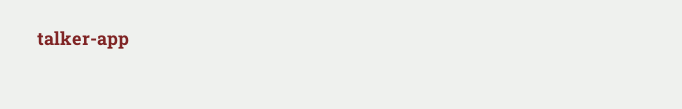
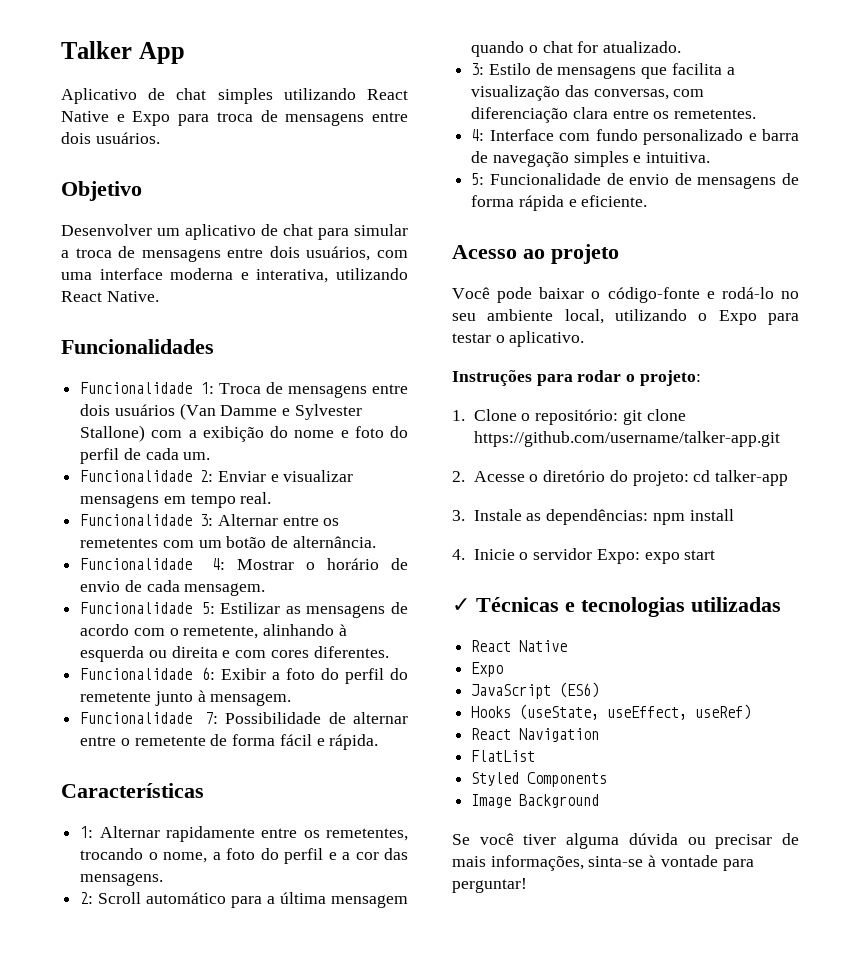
[37,31,129,49] talker-app -> [61,41,185,64] [61,88,408,104] [61,110,409,126] [61,132,160,144] [61,181,142,201] [61,224,408,240] [61,246,408,262] [61,268,408,283] [61,291,159,302] [61,339,214,354] [80,382,408,398] [80,403,362,420] [80,425,408,442] [80,448,211,464] [80,470,354,482] [80,492,272,508] [80,514,340,526] [80,536,376,548] [80,558,408,570] [80,580,266,596] [80,602,408,618] [80,624,347,639] [80,646,389,662] [80,667,409,684] [80,690,292,706] [80,712,408,724] [80,734,379,750] [61,783,204,798] [80,826,408,842] [80,848,409,864] [80,873,164,886] [80,892,408,908] [471,41,682,57] [471,63,735,79] [471,85,705,101] [471,107,757,123] [471,129,799,145] [471,151,711,167] [471,173,799,189] [471,195,648,211] [452,244,619,264] [452,287,799,303] [452,309,799,325] [452,331,585,347] [452,370,701,386] [452,409,686,425] [473,431,780,447] [452,470,789,486] [452,509,734,525] [452,548,716,564] [452,597,781,617] [471,640,568,652] [471,662,504,677] [471,682,600,699] [471,704,752,720] [471,728,600,742] [471,750,536,762] [471,772,608,787] [471,794,600,808] [452,833,799,849] [452,855,754,871] [452,878,527,893] Talker App // Aplicativo de chat simples utilizando React Native e Expo para troca de mensagens entre dois usuários. // Objetivo // Desenvolver um aplicativo de chat para simular a troca de mensagens entre dois usuários, com uma interface moderna e interativa, utilizando React Native. // Funcionalidades // Funcionalidade 1: Troca de mensagens entre dois usuários (Van Damme e Sylvester Stallone) com a exibição do nome e foto do perfil de cada um. // Funcionalidade 2: Enviar e visualizar mensagens em tempo real. // Funcionalidade 3: Alternar entre os remetentes com um botão de alternância. // Funcionalidade 4: Mostrar o horário de envio de cada mensagem. // Funcionalidade 5: Estilizar as mensagens de acordo com o remetente, alinhando à esquerda ou direita e com cores diferentes. // Funcionalidade 6: Exibir a foto do perfil do remetente junto à mensagem. // Funcionalidade 7: Possibilidade de alternar entre o remetente de forma fácil e rápida. // Características // 1: Alternar rapidamente entre os remetentes, trocando o nome, a foto do perfil e a cor das mensagens. // 2: Scroll automático para a última mensagem quando o chat for atualizado. // 3: Estilo de mensagens que facilita a visualização das conversas, com diferenciação clara entre os remetentes. // 4: Interface com fundo personalizado e barra de navegação simples e intuitiva. // 5: Funcionalidade de envio de mensagens de forma rápida e eficiente. // Acesso ao projeto // Você pode baixar o código-fonte e rodá-lo no seu ambiente local, utilizando o Expo para testar o aplicativo. // Instruções para rodar o projeto: // 1. Clone o repositório: git clone https://github.com/username/talker-app.git // 2. Acesse o diretório do projeto: cd talker-app // 3. Instale as dependências: npm install // 4. Inicie o servidor Expo: expo start // ✓ Técnicas e tecnologias utilizadas // React Native // Expo // JavaScript (ES6) // Hooks (useState, useEffect, useRef) // React Navigation // FlatList // Styled Components // Image Background // Se você tiver alguma dúvida ou precisar de mais informações, sinta-se à vontade para perguntar!

